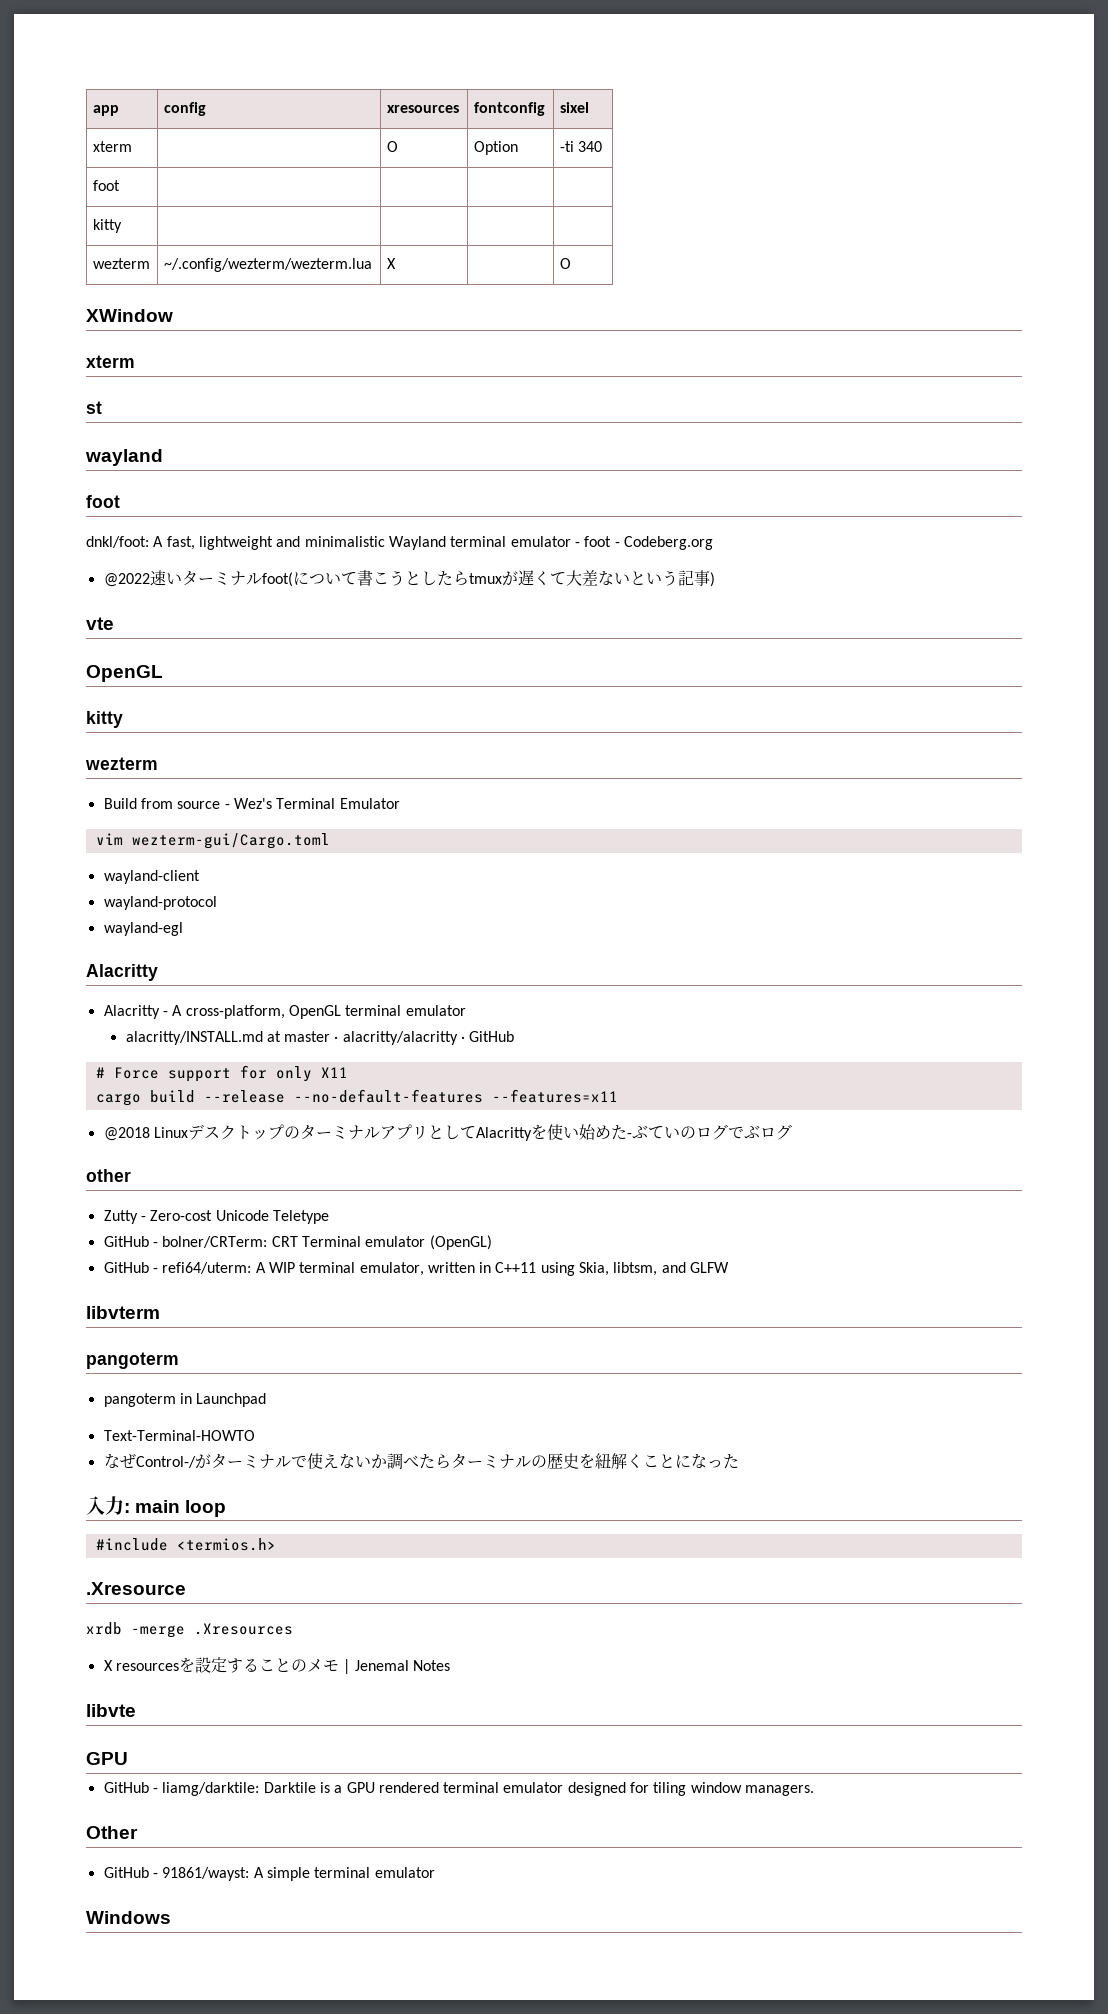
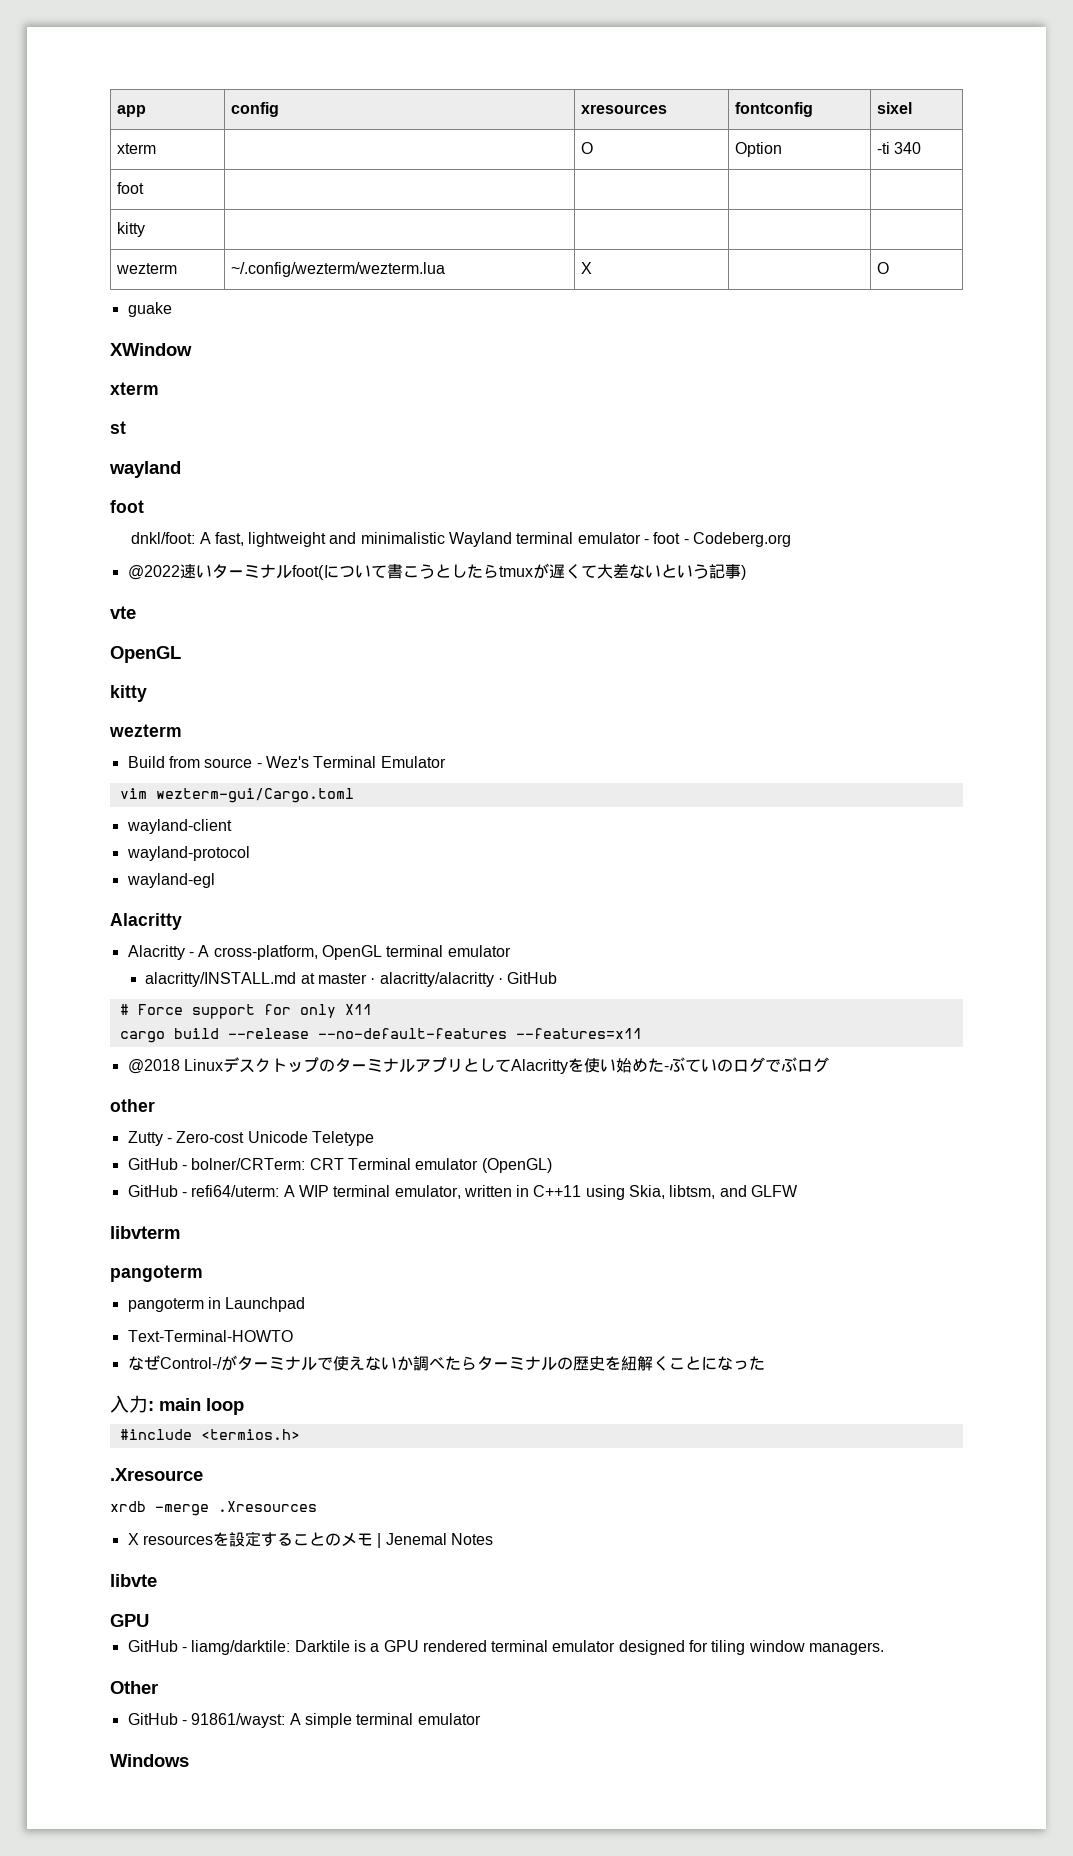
(571, 263) none -> [127,302,172,317] // guake

